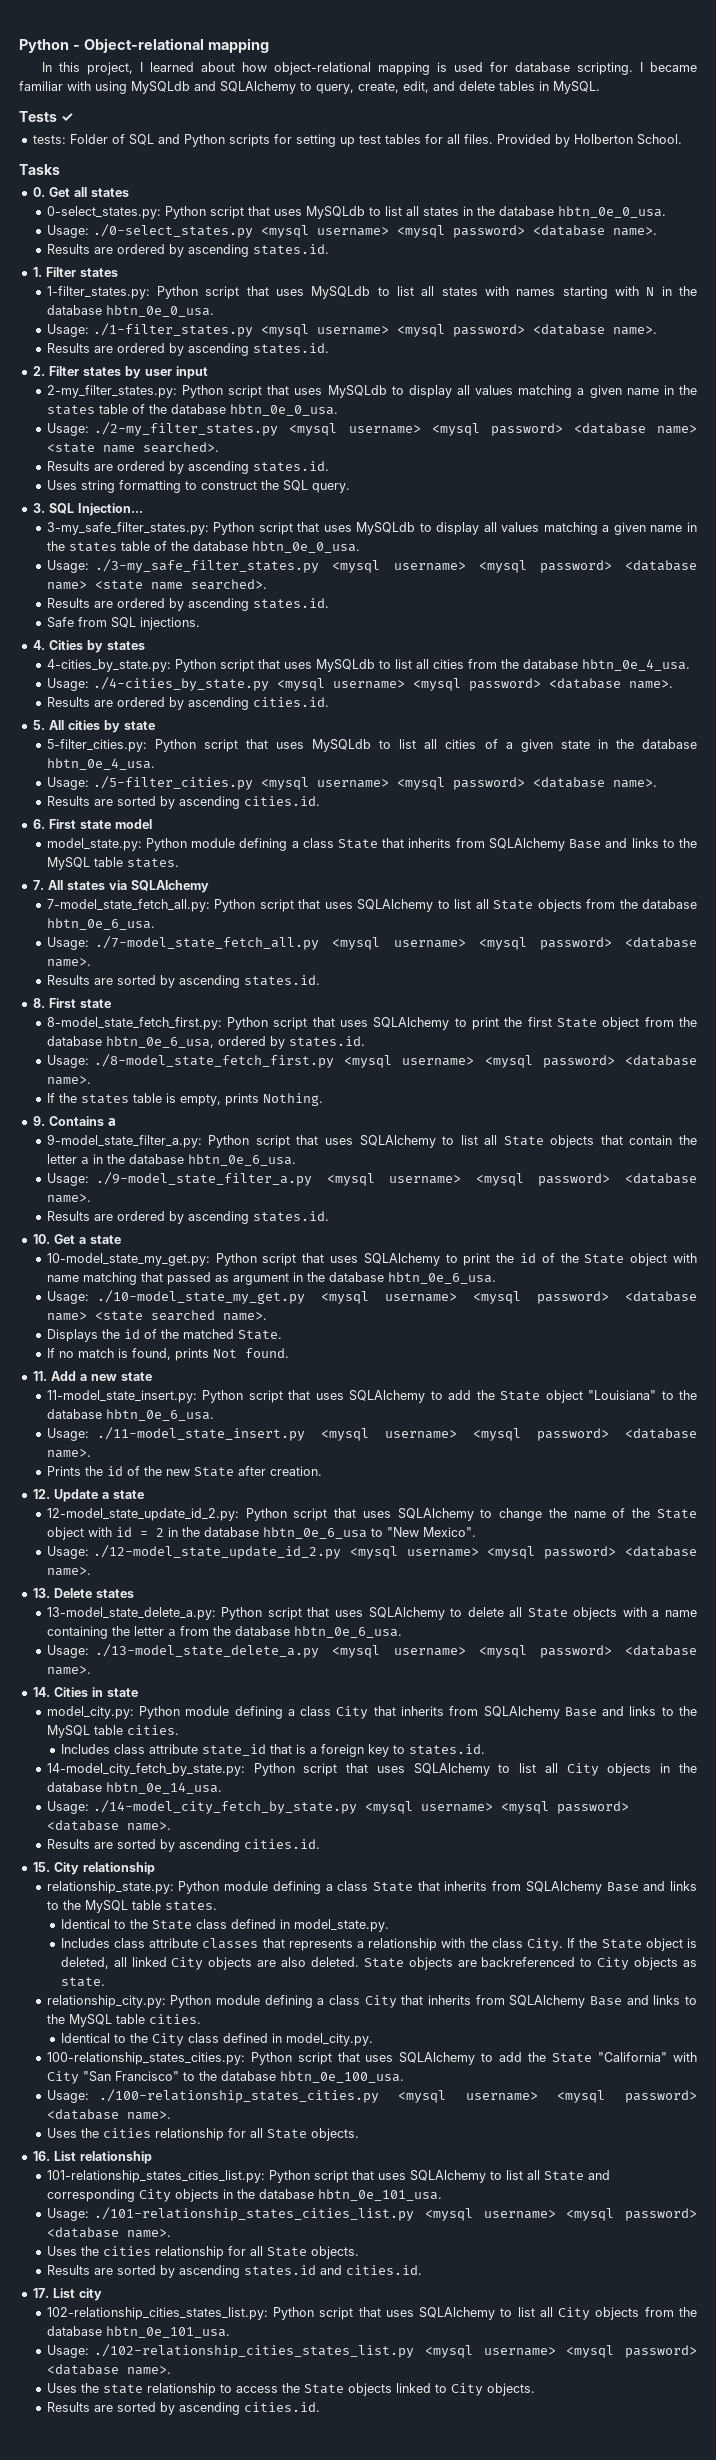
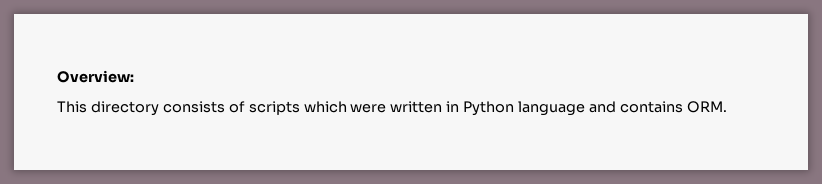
[19,38,269,53] [42,62,698,75] [19,81,600,94] [19,111,73,122] [32,134,682,147] [19,164,60,175] [32,187,129,197] [46,206,666,219] [46,224,657,238] [46,244,329,257] [32,267,118,277] [46,286,697,299] [46,305,214,317] [46,323,657,337] [46,343,329,356] [32,366,208,379] [46,385,698,398] [46,404,338,416] [46,422,697,436] [46,442,219,453] [46,461,329,474] [46,480,350,493] [32,503,143,516] [46,522,697,535] [46,541,360,553] [46,559,697,573] [46,579,267,590] [46,598,329,611] [46,617,200,630] [32,640,145,653] [46,659,690,672] [46,677,673,691] [46,697,329,710] [32,720,155,733] [46,739,697,752] [46,758,155,770] [46,776,657,790] [46,796,320,809] [32,819,152,829] [46,838,697,851] [46,857,179,870] [32,880,209,893] [46,899,697,912] [46,918,155,930] [46,936,697,950] [46,958,91,967] [46,975,320,988] [32,998,111,1008] [46,1017,697,1030] [46,1036,365,1049] [46,1054,697,1068] [46,1076,91,1085] [46,1093,323,1106] [32,1116,116,1126] [46,1134,698,1148] [46,1154,296,1166] [46,1172,697,1186] [46,1194,91,1203] [46,1211,329,1224] [32,1234,121,1244] [46,1253,697,1266] [46,1272,496,1285] [46,1290,697,1304] [46,1310,267,1321] [46,1329,282,1342] [46,1348,289,1361] [32,1371,152,1381] [46,1390,697,1403] [46,1409,214,1421] [46,1427,697,1441] [46,1449,91,1458] [46,1466,322,1477] [32,1489,144,1502] [46,1508,697,1521] [46,1527,476,1540] [46,1545,697,1559] [46,1567,91,1576] [32,1588,134,1598] [46,1607,698,1620] [46,1626,402,1639] [46,1644,697,1658] [46,1666,91,1675] [32,1687,138,1697] [46,1706,698,1719] [46,1725,179,1738] [60,1744,485,1757] [46,1763,697,1776] [46,1782,222,1794] [46,1800,629,1814] [46,1820,171,1831] [46,1839,320,1852] [32,1862,155,1875] [46,1881,698,1894] [46,1900,217,1913] [60,1919,389,1932] [60,1938,697,1951] [60,1957,697,1970] [60,1977,105,1987] [46,1995,698,2008] [46,2014,201,2027] [60,2033,373,2046] [46,2052,697,2065] [46,2071,404,2084] [46,2089,697,2103] [46,2109,171,2120] [46,2128,359,2141] [32,2151,152,2164] [46,2170,610,2183] [46,2189,442,2202] [46,2207,697,2221] [46,2227,171,2238] [46,2246,359,2259] [46,2265,422,2278] [32,2288,102,2301] [46,2307,697,2320] [46,2326,230,2338] [46,2344,697,2358] [46,2364,171,2375] [46,2383,535,2396] [46,2402,320,2415] Python - Object-relational mapping // In this project, I learned about how object-relational mapping is used for database scripting. I became familiar with using MySQLdb and SQLAlchemy to query, create, edit, and delete tables in MySQL. // Tests ✓ // tests: Folder of SQL and Python scripts for setting up test tables for all files. Provided by Holberton School. // Tasks // 0. Get all states // 0-select_states.py: Python script that uses MySQLdb to list all states in the database hbtn_0e_0_usa. // Usage: ./0-select_states.py <mysql username> <mysql password> <database name>. // Results are ordered by ascending states.id. // 1. Filter states // 1-filter_states.py: Python script that uses MySQLdb to list all states with names starting with N in the database hbtn_0e_0_usa. // Usage: ./1-filter_states.py <mysql username> <mysql password> <database name>. // Results are ordered by ascending states.id. // 2. Filter states by user input // 2-my_filter_states.py: Python script that uses MySQLdb to display all values matching a given name in the states table of the database hbtn_0e_0_usa. // Usage: ./2-my_filter_states.py <mysql username> <mysql password> <database name> <state name searched>. // Results are ordered by ascending states.id. // Uses string formatting to construct the SQL query. // 3. SQL Injection... // 3-my_safe_filter_states.py: Python script that uses MySQLdb to display all values matching a given name in the states table of the database hbtn_0e_0_usa. // Usage: ./3-my_safe_filter_states.py <mysql username> <mysql password> <database name> <state name searched>. // Results are ordered by ascending states.id. // Safe from SQL injections. // 4. Cities by states // 4-cities_by_state.py: Python script that uses MySQLdb to list all cities from the database hbtn_0e_4_usa. // Usage: ./4-cities_by_state.py <mysql username> <mysql password> <database name>. // Results are ordered by ascending cities.id. // 5. All cities by state // 5-filter_cities.py: Python script that uses MySQLdb to list all cities of a given state in the database hbtn_0e_4_usa. // Usage: ./5-filter_cities.py <mysql username> <mysql password> <database name>. // Results are sorted by ascending cities.id. // 6. First state model // model_state.py: Python module defining a class State that inherits from SQLAlchemy Base and links to the MySQL table states. // 7. All states via SQLAlchemy // 7-model_state_fetch_all.py: Python script that uses SQLAlchemy to list all State objects from the database hbtn_0e_6_usa. // Usage: ./7-model_state_fetch_all.py <mysql username> <mysql password> <database name>. // Results are sorted by ascending states.id. // 8. First state // 8-model_state_fetch_first.py: Python script that uses SQLAlchemy to print the first State object from the database hbtn_0e_6_usa, ordered by states.id. // Usage: ./8-model_state_fetch_first.py <mysql username> <mysql password> <database name>. // If the states table is empty, prints Nothing. // 9. Contains a // 9-model_state_filter_a.py: Python script that uses SQLAlchemy to list all State objects that contain the letter a in the database hbtn_0e_6_usa. // Usage: ./9-model_state_filter_a.py <mysql username> <mysql password> <database name>. // Results are ordered by ascending states.id. // 10. Get a state // 10-model_state_my_get.py: Python script that uses SQLAlchemy to print the id of the State object with name matching that passed as argument in the database hbtn_0e_6_usa. // Usage: ./10-model_state_my_get.py <mysql username> <mysql password> <database name> <state searched name>. // Displays the id of the matched State. // If no match is found, prints Not found. // 11. Add a new state // 11-model_state_insert.py: Python script that uses SQLAlchemy to add the State object "Louisiana" to the database hbtn_0e_6_usa. // Usage: ./11-model_state_insert.py <mysql username> <mysql password> <database name>. // Prints the id of the new State after creation. // 12. Update a state // 12-model_state_update_id_2.py: Python script that uses SQLAlchemy to change the name of the State object with id = 2 in the database hbtn_0e_6_usa to "New Mexico". // Usage: ./12-model_state_update_id_2.py <mysql username> <mysql password> <database name>. // 13. Delete states // 13-model_state_delete_a.py: Python script that uses SQLAlchemy to delete all State objects with a name containing the letter a from the database hbtn_0e_6_usa. // Usage: ./13-model_state_delete_a.py <mysql username> <mysql password> <database name>. // 14. Cities in state // model_city.py: Python module defining a class City that inherits from SQLAlchemy Base and links to the MySQL table cities. // Includes class attribute state_id that is a foreign key to states.id. // 14-model_city_fetch_by_state.py: Python script that uses SQLAlchemy to list all City objects in the database hbtn_0e_14_usa. // Usage: ./14-model_city_fetch_by_state.py <mysql username> <mysql password> <database name>. // Results are sorted by ascending cities.id. // 15. City relationship // relationship_state.py: Python module defining a class State that inherits from SQLAlchemy Base and links to the MySQL table states. // Identical to the State class defined in model_state.py. // Includes class attribute classes that represents a relationship with the class City. If the State object is deleted, all linked City objects are also deleted. State objects are backreferenced to City objects as state. // relationship_city.py: Python module defining a class City that inherits from SQLAlchemy Base and links to the MySQL table cities. // Identical to the City class defined in model_city.py. // 100-relationship_states_cities.py: Python script that uses SQLAlchemy to add the State "California" with City "San Francisco" to the database hbtn_0e_100_usa. // Usage: ./100-relationship_states_cities.py <mysql username> <mysql password> <database name>. // Uses the cities relationship for all State objects. // 16. List relationship // 101-relationship_states_cities_list.py: Python script that uses SQLAlchemy to list all State and corresponding City objects in the database hbtn_0e_101_usa. // Usage: ./101-relationship_states_cities_list.py <mysql username> <mysql password> <database name>. // Uses the cities relationship for all State objects. // Results are sorted by ascending states.id and cities.id. // 17. List city // 102-relationship_cities_states_list.py: Python script that uses SQLAlchemy to list all City objects from the database hbtn_0e_101_usa. // Usage: ./102-relationship_cities_states_list.py <mysql username> <mysql password> <database name>. // Uses the state relationship to access the State objects linked to City objects. // Results are sorted by ascending cities.id. -> [57,70,134,83] [57,101,727,116] Overview: // This directory consists of scripts which were written in Python language and contains ORM.

